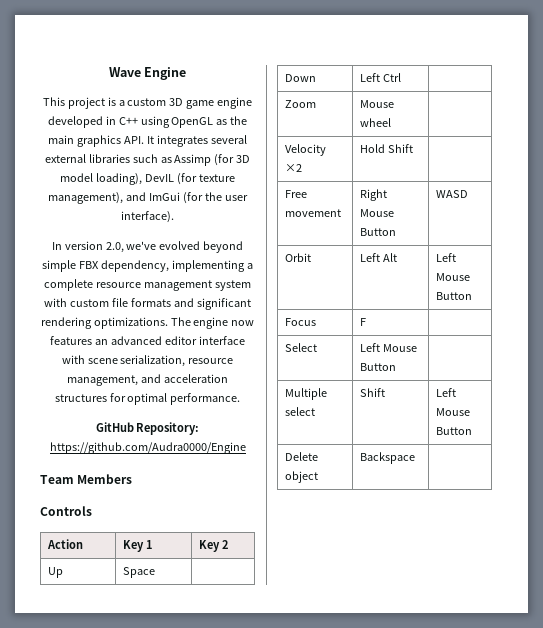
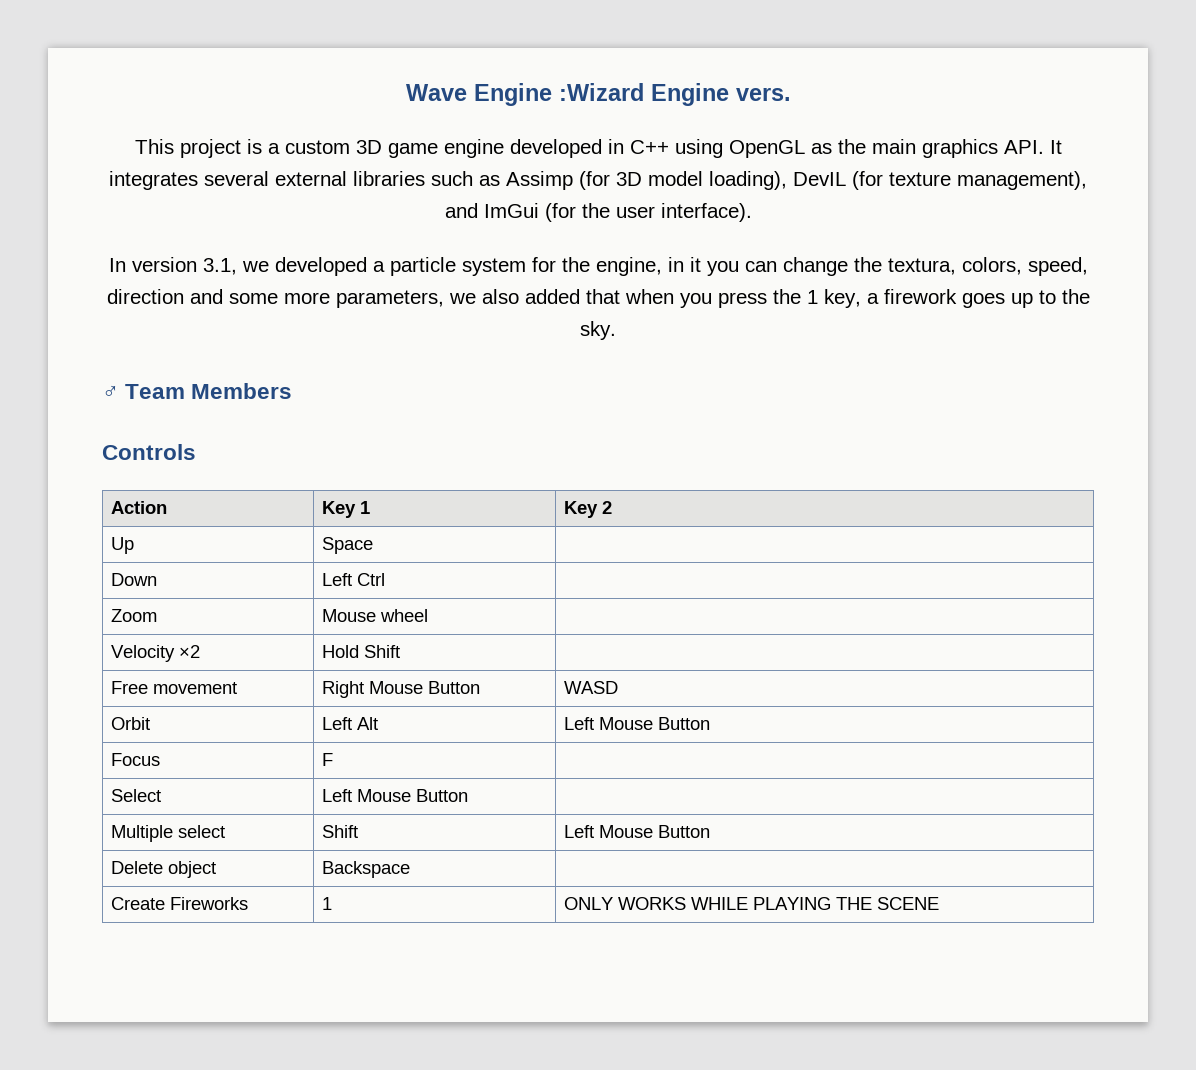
(187, 73) none -> [558,83,791,106] :Wizard Engine vers.
[105,241,244,253] [42,260,253,272] [44,279,251,291] [44,298,251,310] [40,317,255,329] [50,336,245,345] [61,355,234,367] [67,374,228,386] [54,393,241,405] [95,422,200,435] [49,442,246,454] 2.0, we've evolved beyond simple FBX dependency, implementing a complete resource management system with custom file formats and significant rendering optimizations. The engine now features an advanced editor interface with scene serialization, resource management, and acceleration structures for optimal performance. // GitHub Repository: https://github.com/Audra0000/Engine // -> [202,257,1088,276] [106,289,1090,308] [580,321,616,340] [102,385,119,399] 3.1, we developed a particle system for the engine, in it you can change the textura, colors, speed, direction and some more parameters, we also added that when you press the 1 key, a firework goes up to the sky. // ♂
(416, 458) none -> [111,897,249,910] [322,897,333,910] [564,897,940,910] // Create Fireworks | 1 | ONLY WORKS WHILE PLAYING THE SCENE

